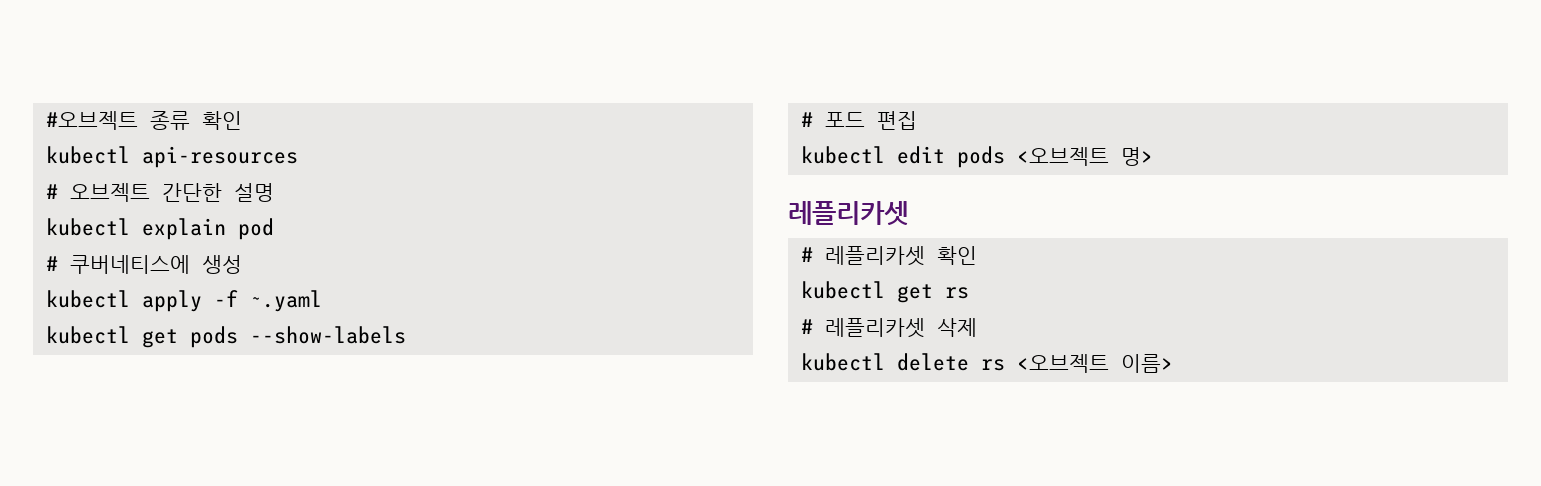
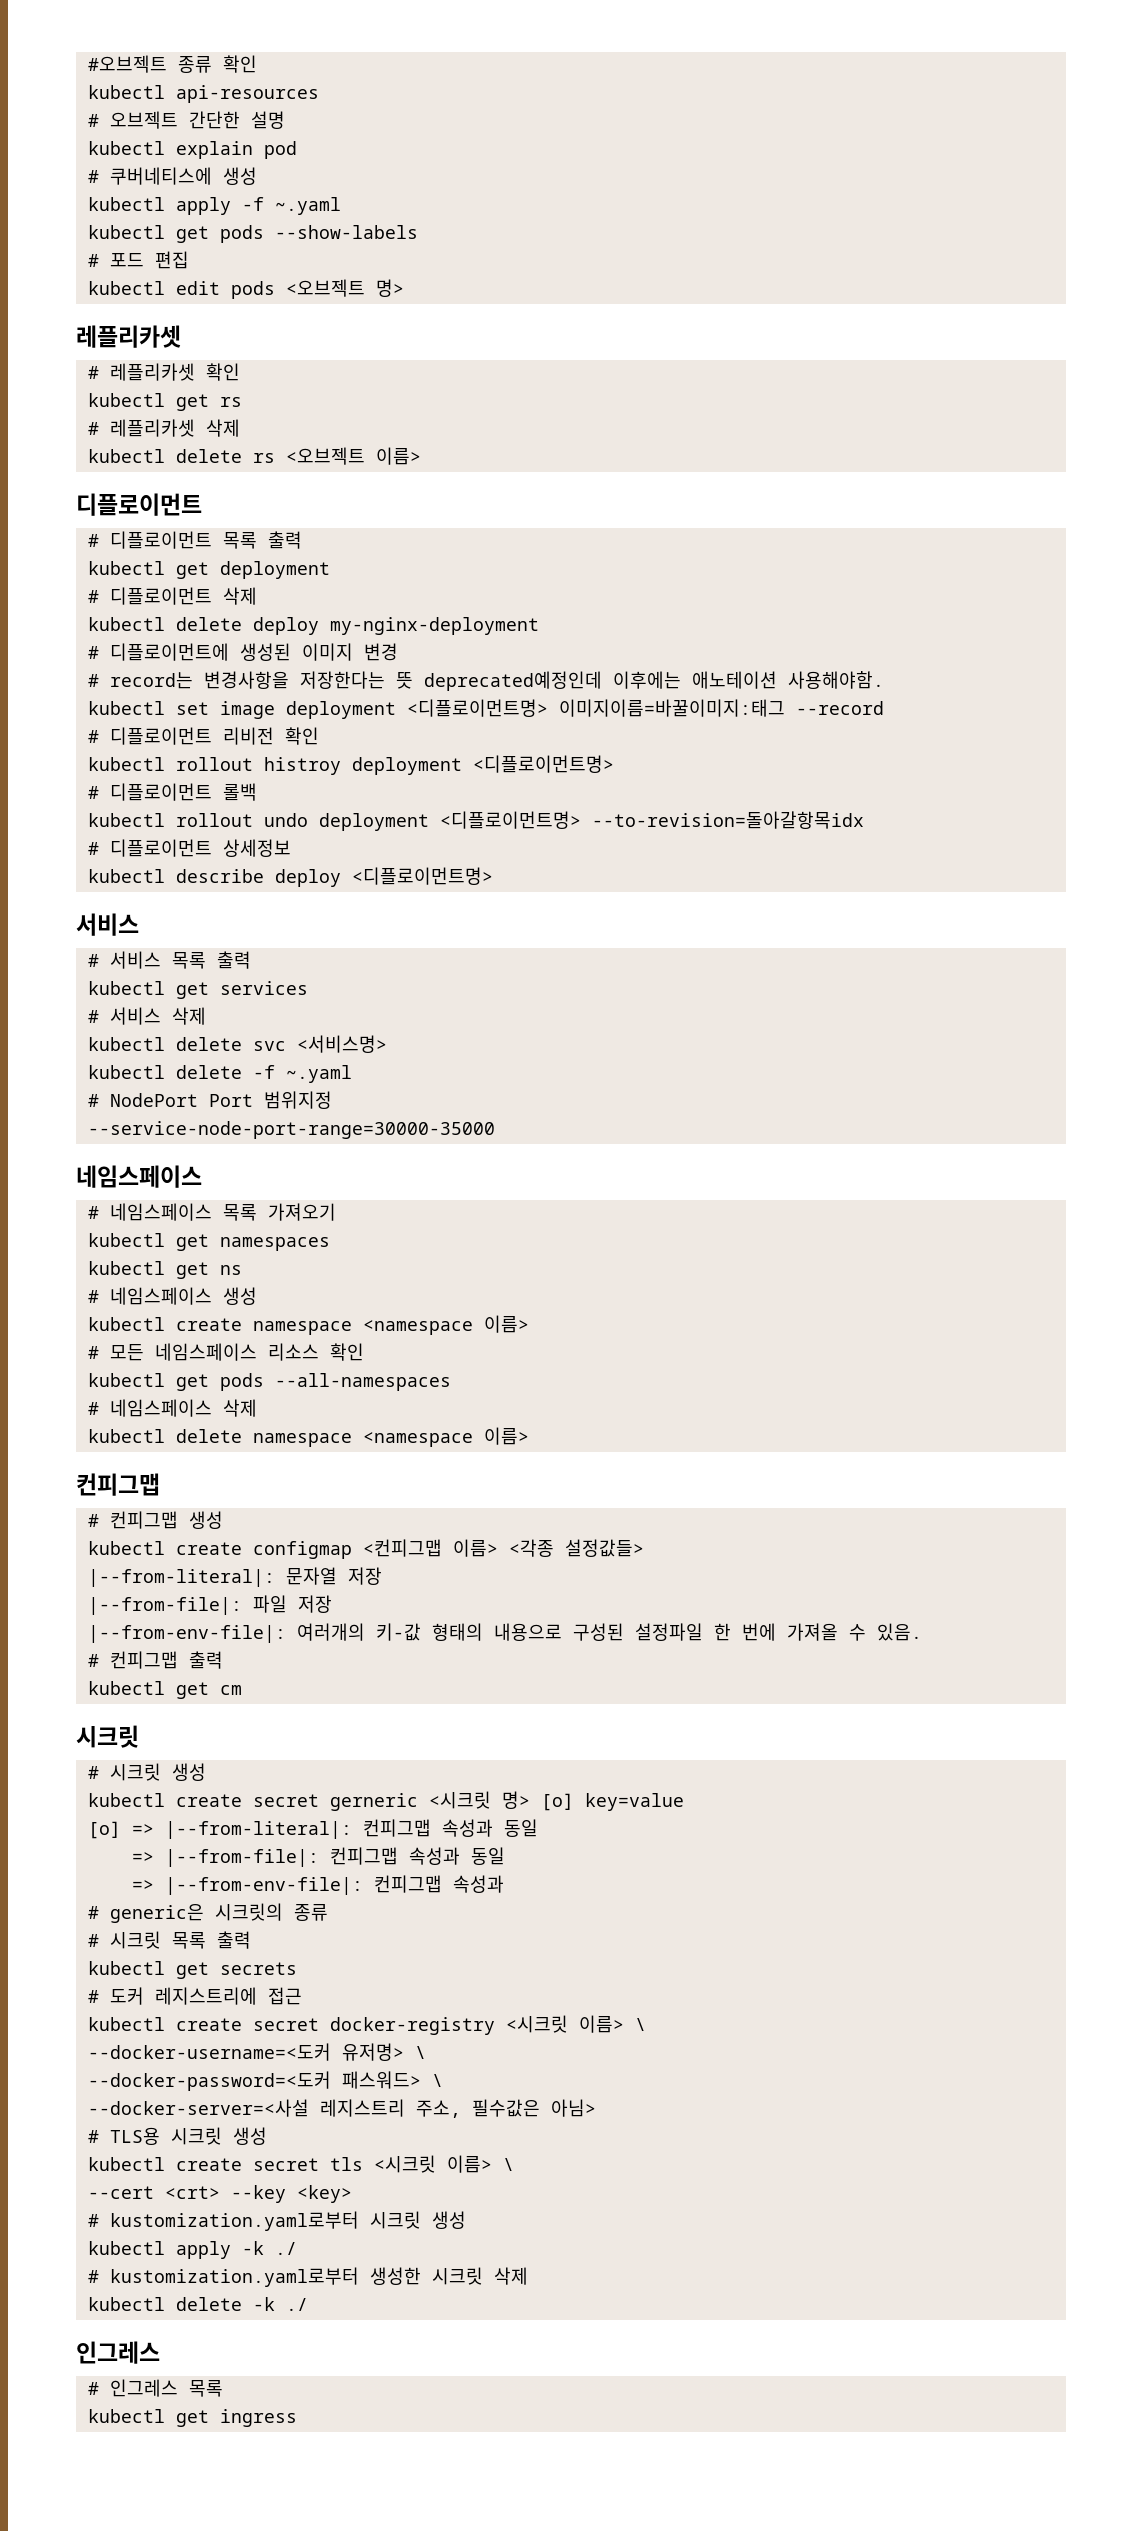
(1173, 363) none -> [76,493,202,516] [88,531,302,549] [88,561,330,579] [88,587,257,605] [88,617,539,635] [88,643,398,661] [88,671,884,691] [88,699,884,719] [88,727,319,745] [88,755,614,775] [88,783,257,801] [88,811,864,831] [88,839,291,857] [88,867,493,887] [76,913,139,936] [88,951,251,969] [88,981,308,999] [88,1007,206,1025] [88,1035,387,1053] [88,1065,352,1083] [88,1091,332,1109] [88,1121,495,1139] [76,1165,202,1188] [88,1203,336,1221] [88,1233,330,1251] [88,1261,242,1279] [88,1287,257,1305] [88,1315,529,1335] [88,1343,364,1361] [88,1373,451,1391] [88,1399,257,1417] [88,1427,529,1447] [76,1473,160,1496] [88,1511,223,1529] [88,1539,644,1559] [88,1567,382,1587] [88,1595,332,1615] [88,1623,922,1643] [88,1651,223,1669] [88,1681,242,1699] [76,1725,139,1748] [88,1763,206,1781] [88,1791,684,1811] [88,1819,538,1839] [132,1847,505,1867] [132,1875,504,1895] [88,1903,328,1923] [88,1931,251,1949] [88,1961,297,1979] [88,1987,302,2005] [88,2015,646,2035] [88,2043,426,2061] [88,2071,443,2091] [88,2099,596,2118] [88,2127,267,2145] [88,2155,514,2173] [88,2185,352,2203] [88,2211,466,2231] [88,2241,297,2259] [88,2267,528,2287] [88,2297,308,2311] [76,2341,160,2364] [88,2379,223,2397] [88,2409,297,2427] // 디플로이먼트 // # 디플로이먼트 목록 출력 // kubectl get deployment // # 디플로이먼트 삭제 // kubectl delete deploy my-nginx-deployment // # 디플로이먼트에 생성된 이미지 변경 // # record는 변경사항을 저장한다는 뜻 deprecated예정인데 이후에는 애노테이션 사용해야함. // kubectl set image deployment <디플로이먼트명> 이미지이름=바꿀이미지:태그 --record // # 디플로이먼트 리비전 확인 // kubectl rollout histroy deployment <디플로이먼트명> // # 디플로이먼트 롤백 // kubectl rollout undo deployment <디플로이먼트명> --to-revision=돌아갈항목idx // # 디플로이먼트 상세정보 // kubectl describe deploy <디플로이먼트명> // 서비스 // # 서비스 목록 출력 // kubectl get services // # 서비스 삭제 // kubectl delete svc <서비스명> // kubectl delete -f ~.yaml // # NodePort Port 범위지정 // --service-node-port-range=30000-35000 // 네임스페이스 // # 네임스페이스 목록 가져오기 // kubectl get namespaces // kubectl get ns // # 네임스페이스 생성 // kubectl create namespace <namespace 이름> // # 모든 네임스페이스 리소스 확인 // kubectl get pods --all-namespaces // # 네임스페이스 삭제 // kubectl delete namespace <namespace 이름> // 컨피그맵 // # 컨피그맵 생성 // kubectl create configmap <컨피그맵 이름> <각종 설정값들> // |--from-literal|: 문자열 저장 // |--from-file|: 파일 저장 // |--from-env-file|: 여러개의 키-값 형태의 내용으로 구성된 설정파일 한 번에 가져올 수 있음. // # 컨피그맵 출력 // kubectl get cm // 시크릿 // # 시크릿 생성 // kubectl create secret gerneric <시크릿 명> [o] key=value // [o] => |--from-literal|: 컨피그맵 속성과 동일 // => |--from-file|: 컨피그맵 속성과 동일 // => |--from-env-file|: 컨피그맵 속성과 // # generic은 시크릿의 종류 // # 시크릿 목록 출력 // kubectl get secrets // # 도커 레지스트리에 접근 // kubectl create secret docker-registry <시크릿 이름> \ // --docker-username=<도커 유저명> \ // --docker-password=<도커 패스워드> \ // --docker-server=<사설 레지스트리 주소, 필수값은 아님> // # TLS용 시크릿 생성 // kubectl create secret tls <시크릿 이름> \ // --cert <crt> --key <key> // # kustomization.yaml로부터 시크릿 생성 // kubectl apply -k ./ // # kustomization.yaml로부터 생성한 시크릿 삭제 // kubectl delete -k ./ // 인그레스 // # 인그레스 목록 // kubectl get ingress

